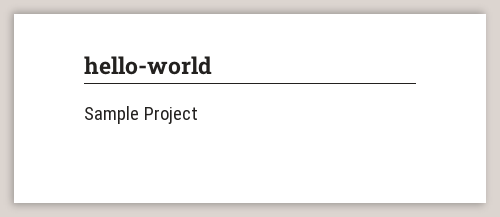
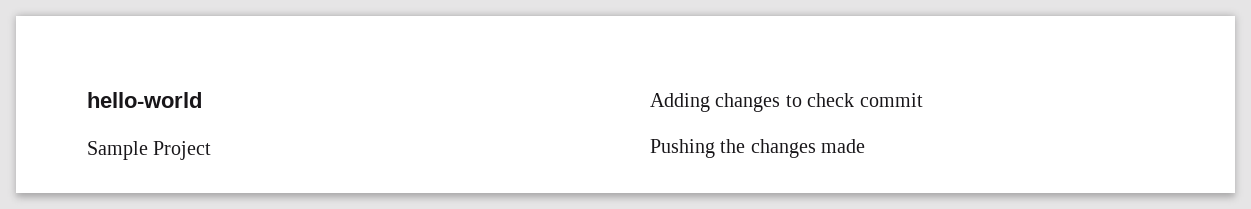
(198, 115) none -> [650,93,923,112] [650,139,866,158] // Adding changes to check commit // Pushing the changes made

